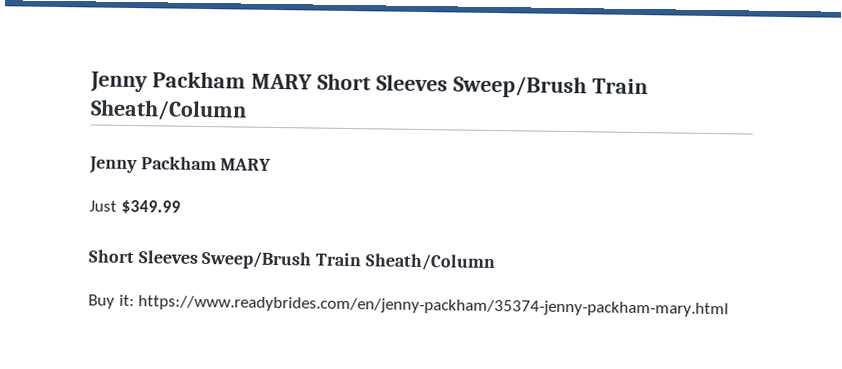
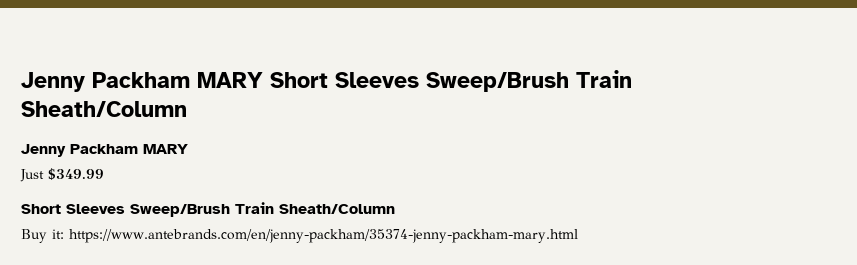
[138,295,730,318] https://www.readybrides.com/en/jenny-packham/35374-jenny-packham-mary.html -> [69,229,578,243] https://www.antebrands.com/en/jenny-packham/35374-jenny-packham-mary.html

